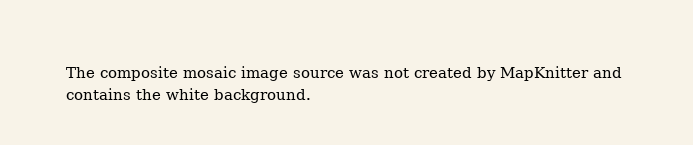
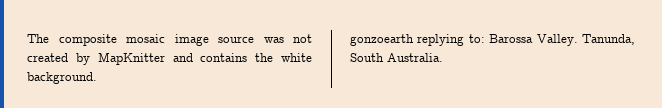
(311, 96) none -> [350,34,635,46] [350,53,443,62] // gonzoearth replying to: Barossa Valley. Tanunda, South Australia.

